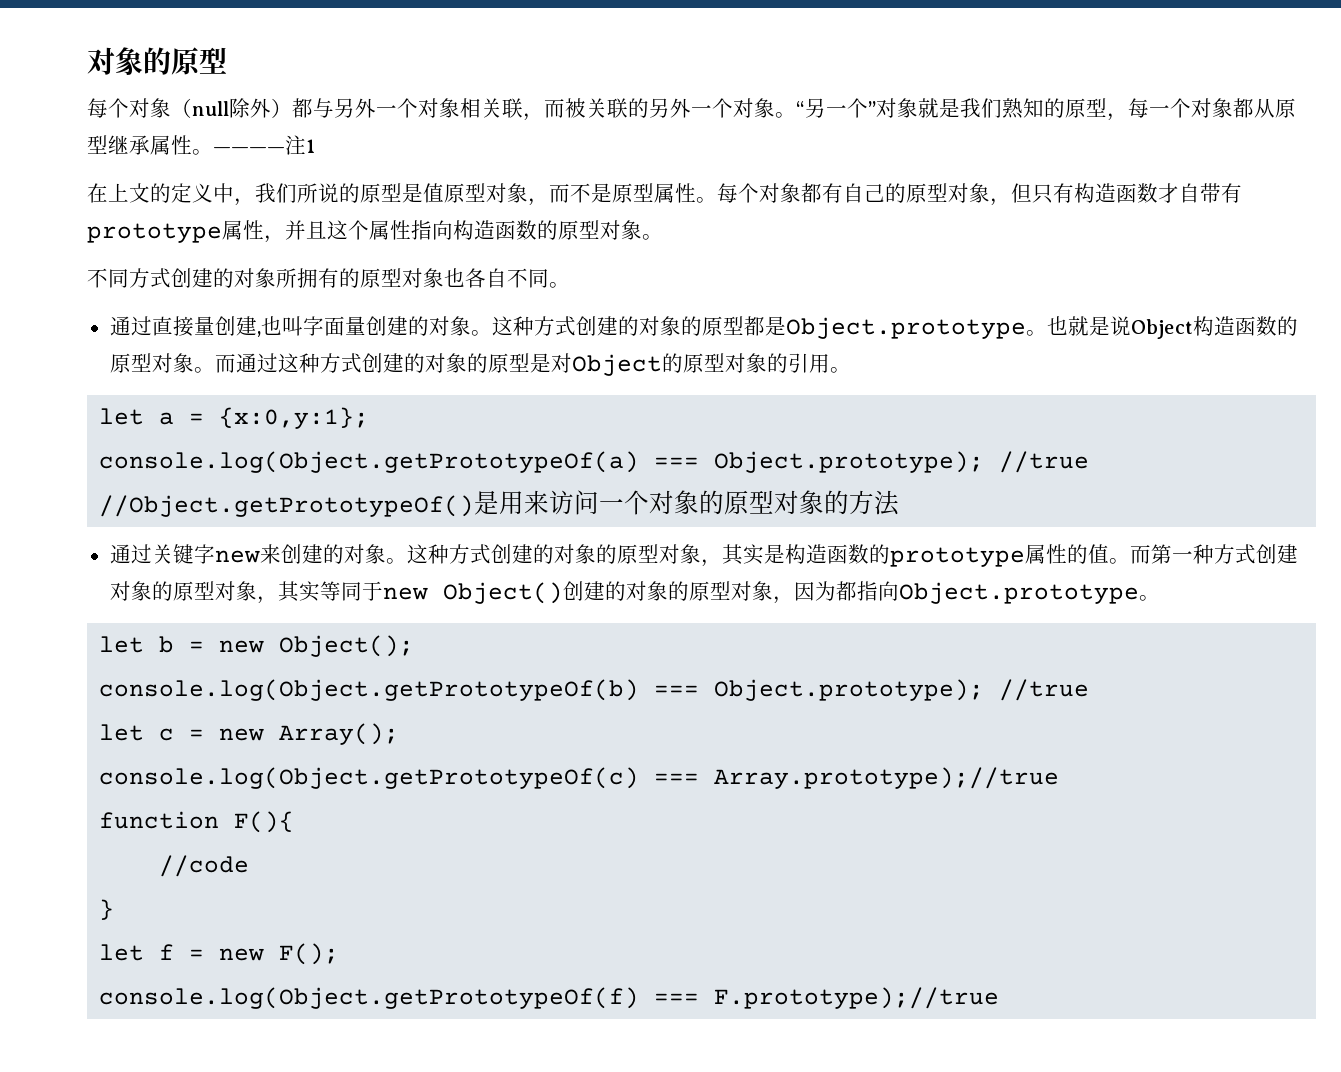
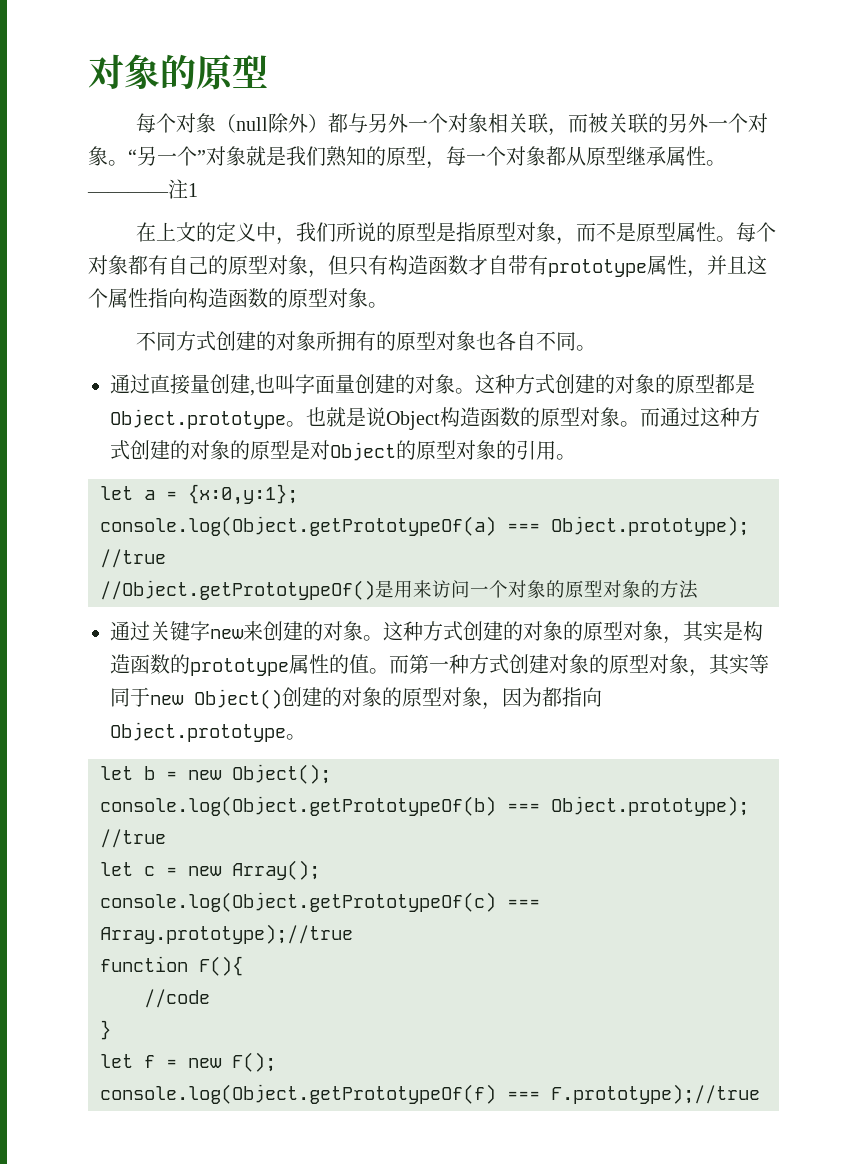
[423,183,444,203] 值 -> [455,222,476,242] 指

